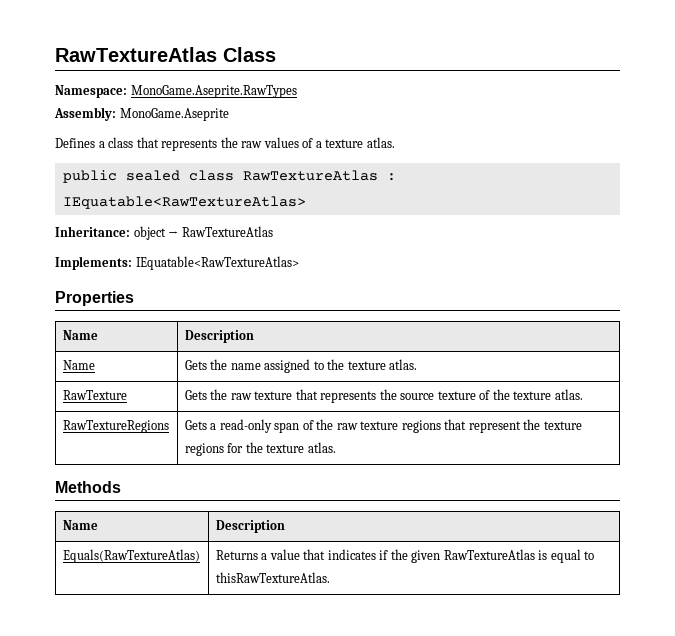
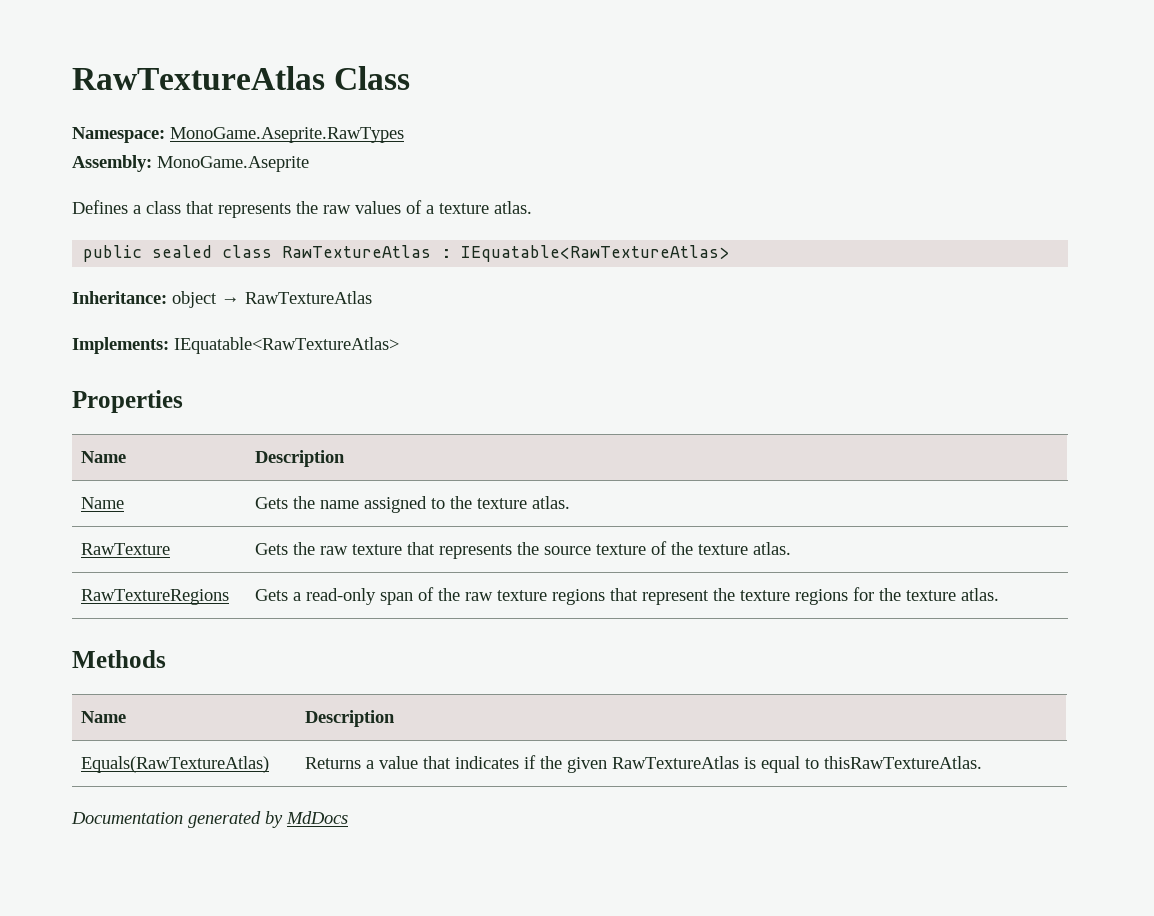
(330, 577) none -> [71,811,348,828] // Documentation generated by MdDocs

